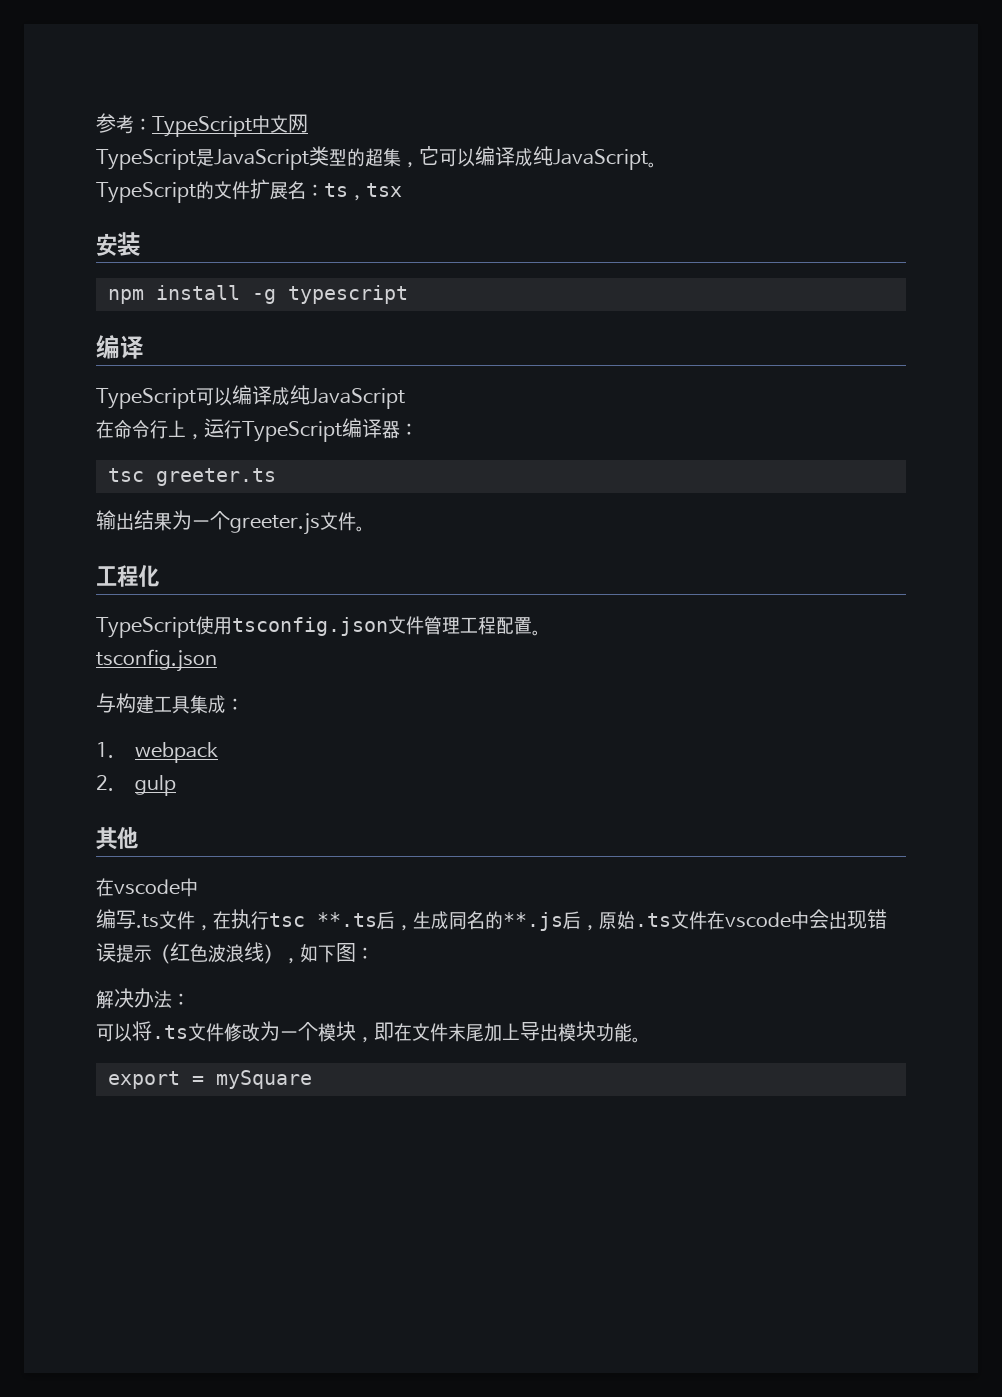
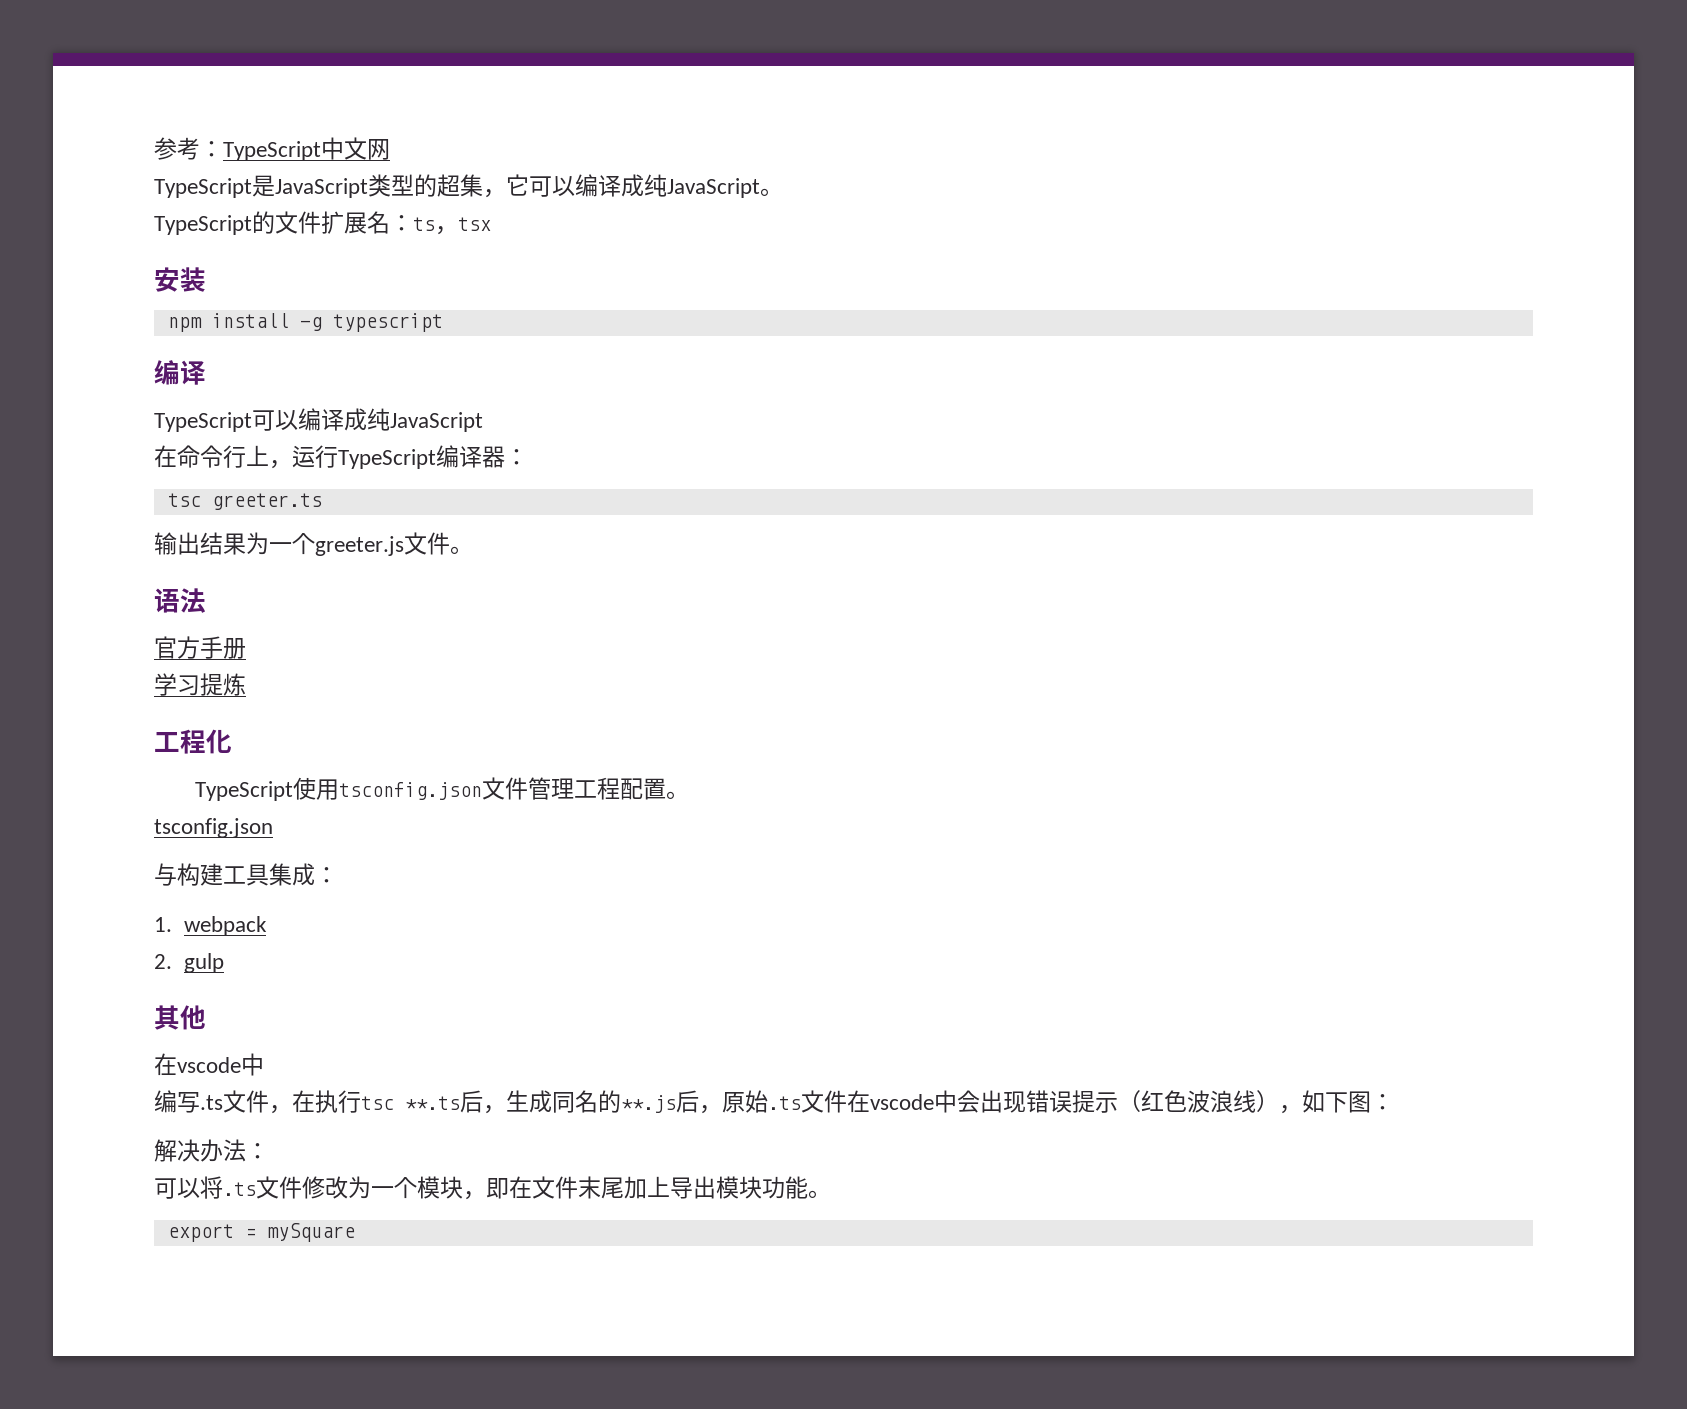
(365, 529) none -> [154,588,206,613] [154,636,246,659] [154,673,246,696] // 语法 // 官方手册 // 学习提炼

